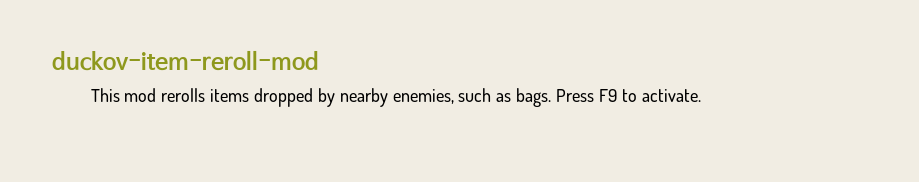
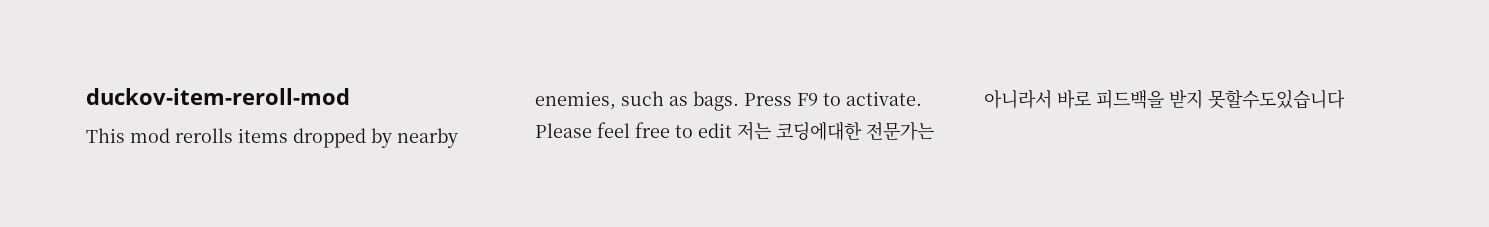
(701, 95) none -> [535,122,934,141] [984,89,1345,109] Please feel free to edit 저는 코딩에대한 전문가는 아니라서 바로 피드백을 받지 못할수도있습니다

